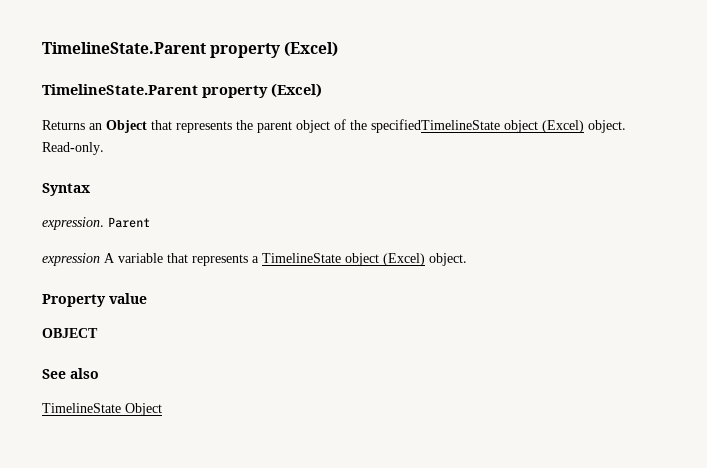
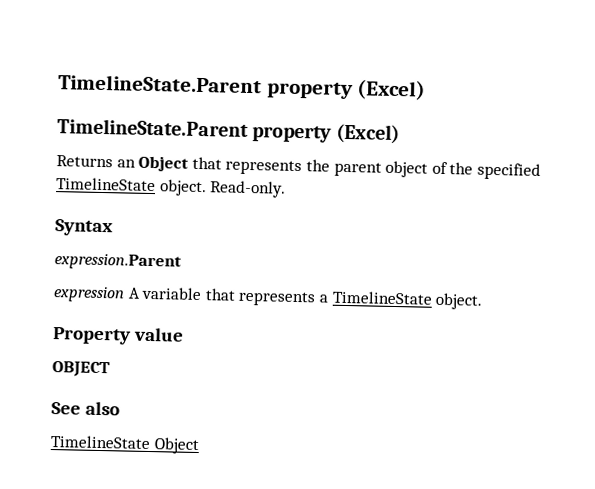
[371,119,584,133] specifiedTimelineState object (Excel) -> [476,162,541,180] [56,177,156,192] specified TimelineState
[42,217,150,230] expression. Parent -> [54,253,182,271] expression.Parent
[345,253,425,266] object (Excel) -> (433, 297) none

